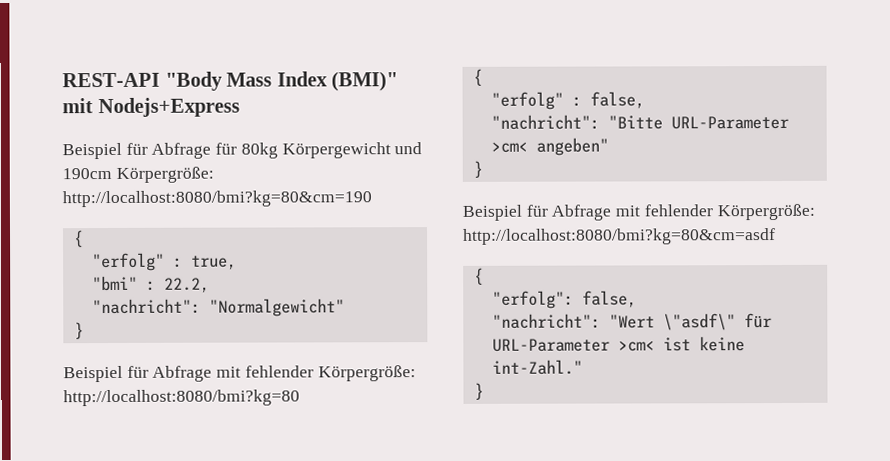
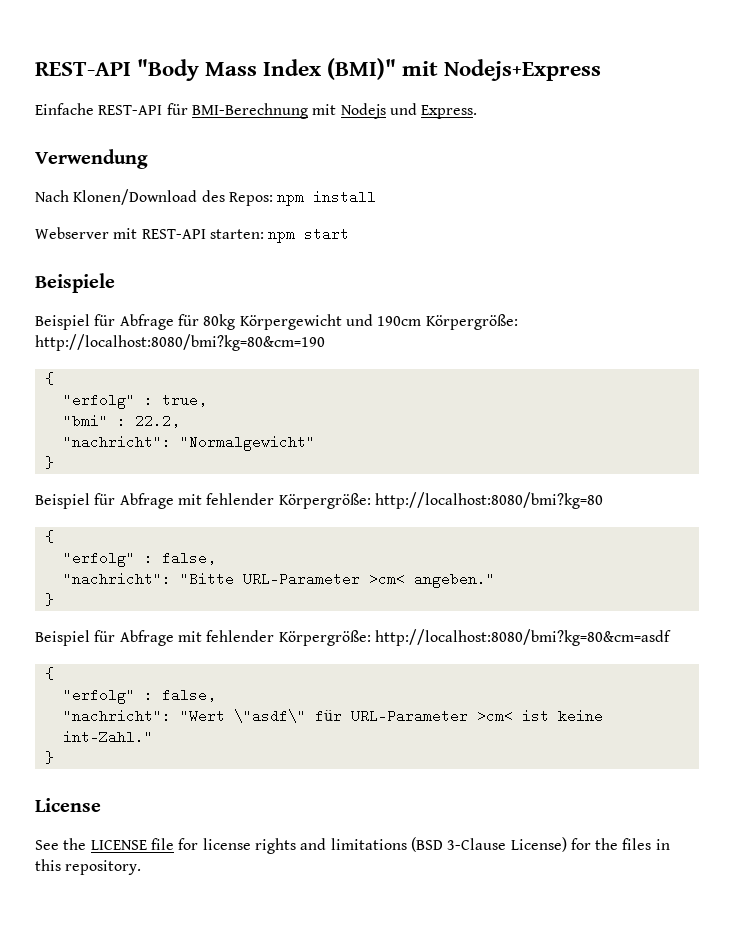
(240, 107) none -> [35,103,478,119] [35,149,148,169] [35,189,377,206] [35,227,350,243] [35,273,115,293] // Einfache REST-API für BMI-Berechnung mit Nodejs und Express. // Verwendung // Nach Klonen/Download des Repos: npm install // Webserver mit REST-API starten: npm start // Beispiele
[535,137,609,156] angeben" -> [413,572,495,588] angeben."
[491,290,574,309] "erfolg": -> [62,688,153,704] "erfolg" :
(484, 391) none -> [35,798,101,812] [35,837,670,854] [35,859,142,875] // License // See the LICENSE file for license rights and limitations (BSD 3-Clause License) for the files in this repository.

